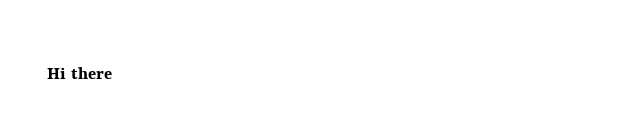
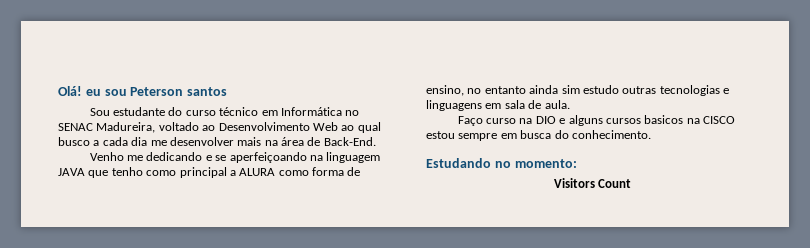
[47,67,113,79] Hi there -> [58,86,228,96] [89,107,360,116] [58,122,381,133] [58,137,376,146] [89,152,381,163] [58,167,361,178] [426,85,729,96] [426,100,570,111] [457,115,736,126] [426,130,651,141] [426,158,577,168] [553,178,632,188] Olá! eu sou Peterson santos // Sou estudante do curso técnico em Informática no SENAC Madureira, voltado ao Desenvolvimento Web ao qual busco a cada dia me desenvolver mais na área de Back-End. // Venho me dedicando e se aperfeiçoando na linguagem JAVA que tenho como principal a ALURA como forma de ensino, no entanto ainda sim estudo outras tecnologias e linguagens em sala de aula. // Faço curso na DIO e alguns cursos basicos na CISCO estou sempre em busca do conhecimento. // Estudando no momento: // Visitors Count

